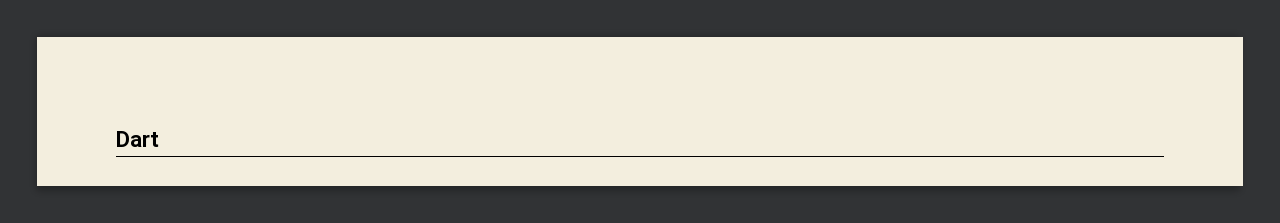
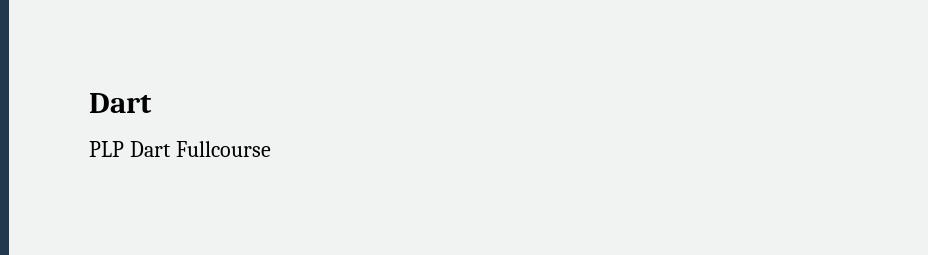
[116,131,159,147] Dart -> [89,93,152,113] [89,141,271,157] Dart // PLP Dart Fullcourse

